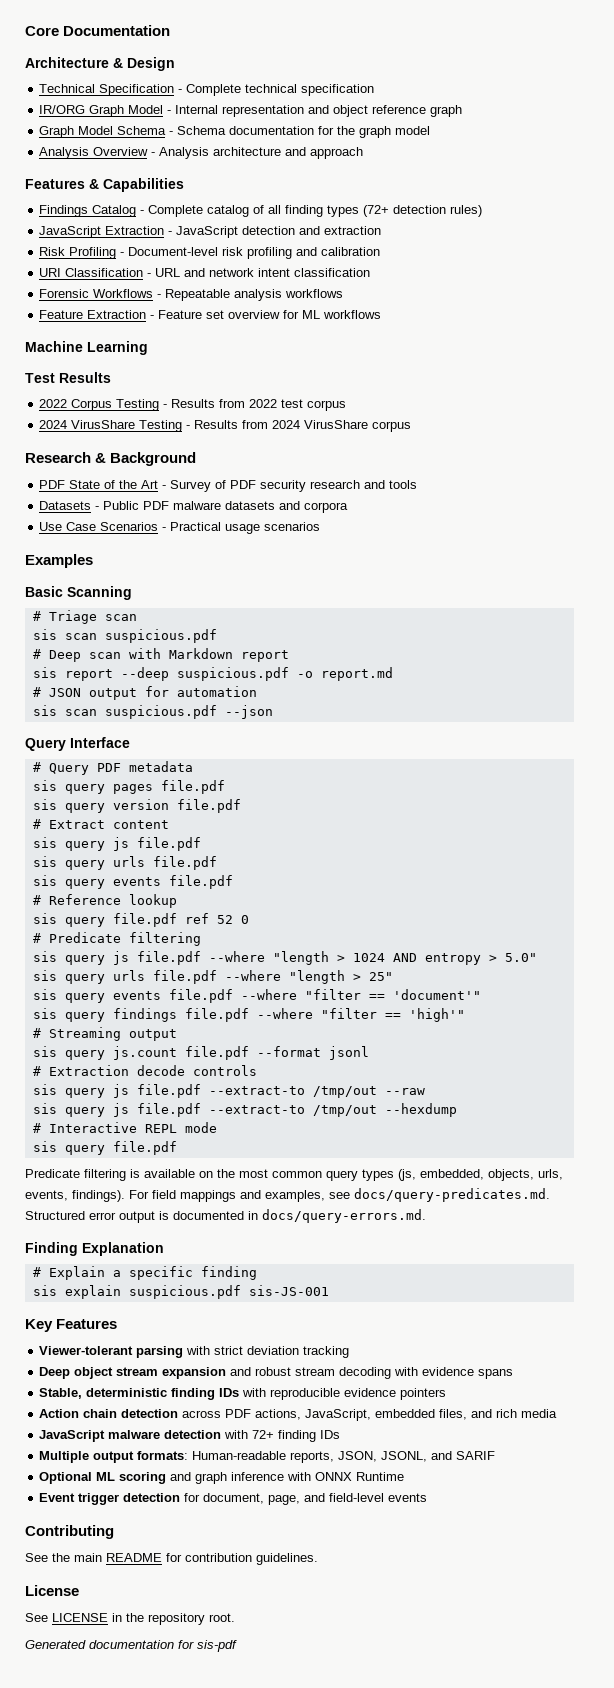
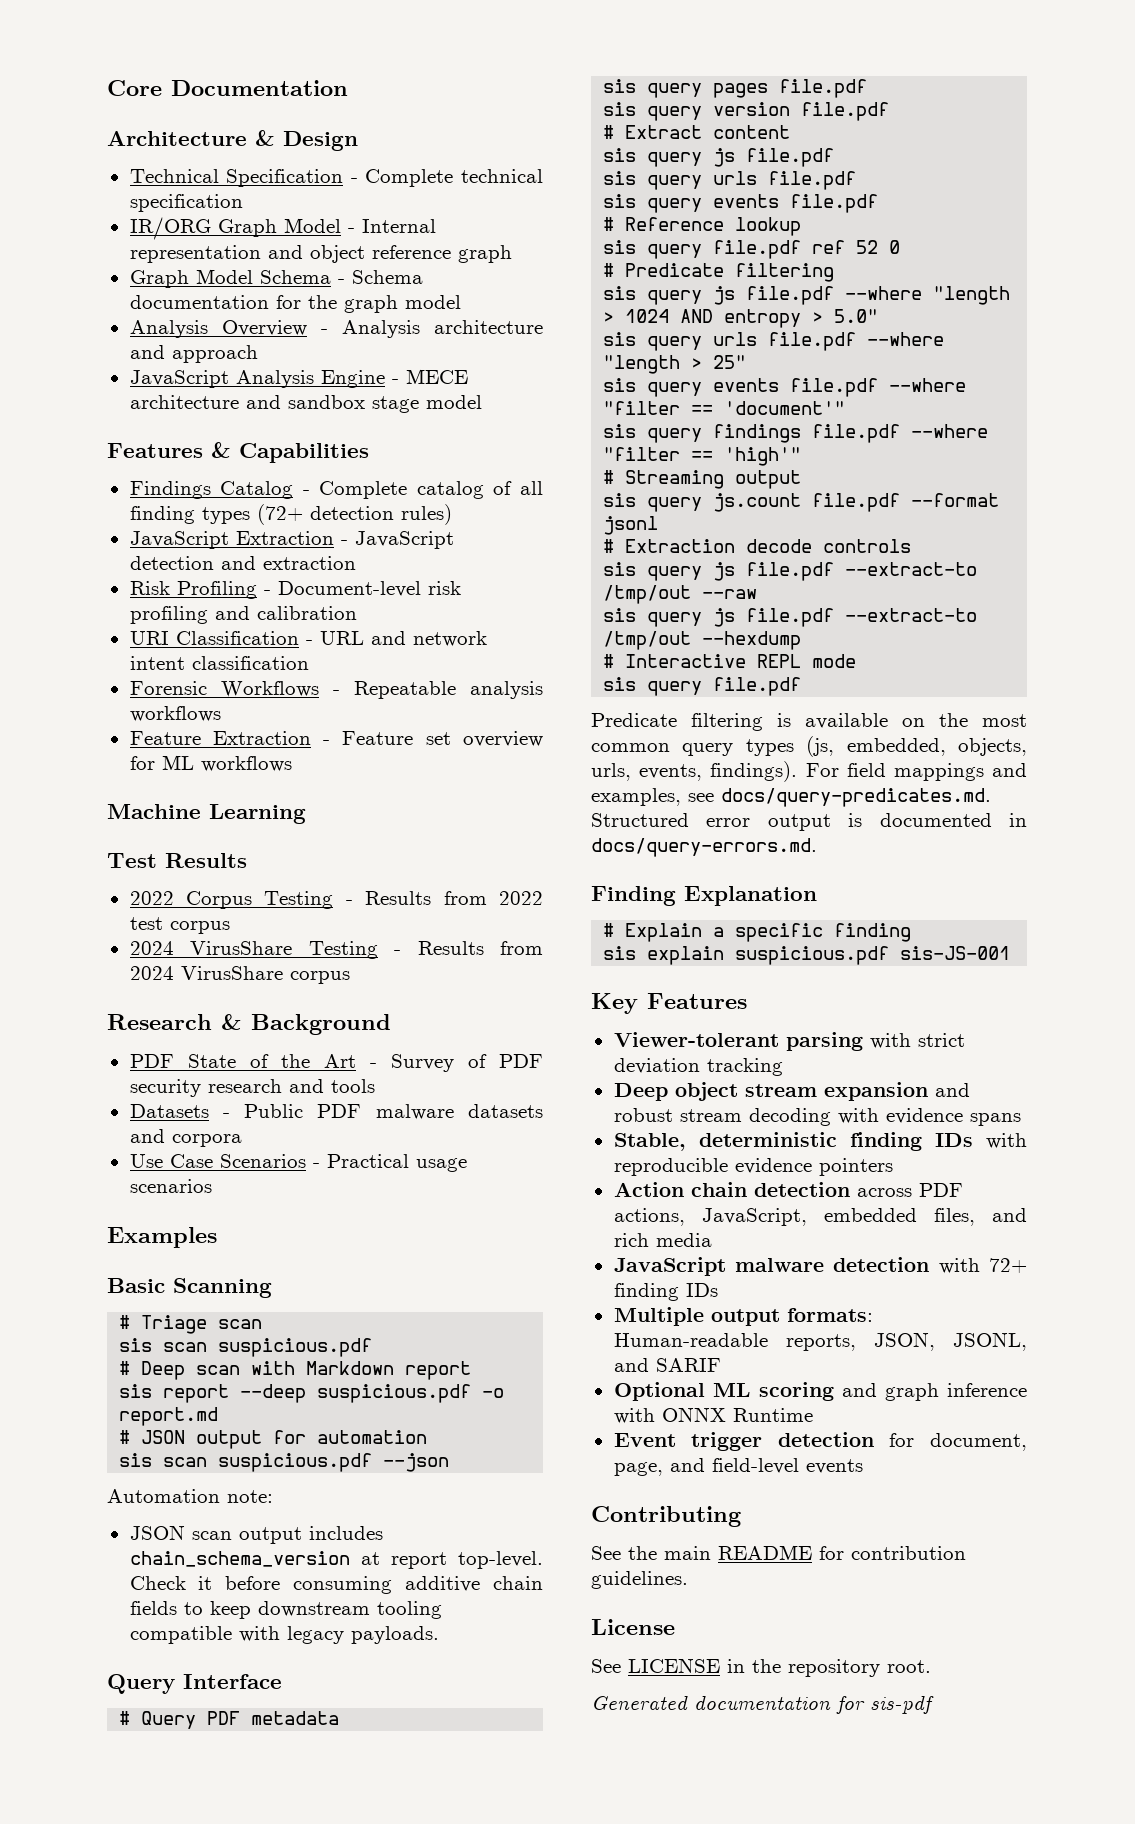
(364, 153) none -> [129,369,468,388] [129,395,482,413] // JavaScript Analysis Engine - MECE architecture and sandbox stage model
(273, 712) none -> [107,1489,273,1503] [129,1525,383,1544] [129,1551,543,1569] [129,1576,543,1594] [129,1601,442,1619] [129,1626,439,1644] // Automation note: // JSON scan output includes chain_schema_version at report top-level. Check it before consuming additive chain fields to keep downstream tooling compatible with legacy payloads.

